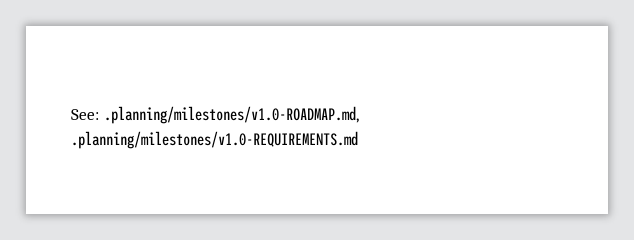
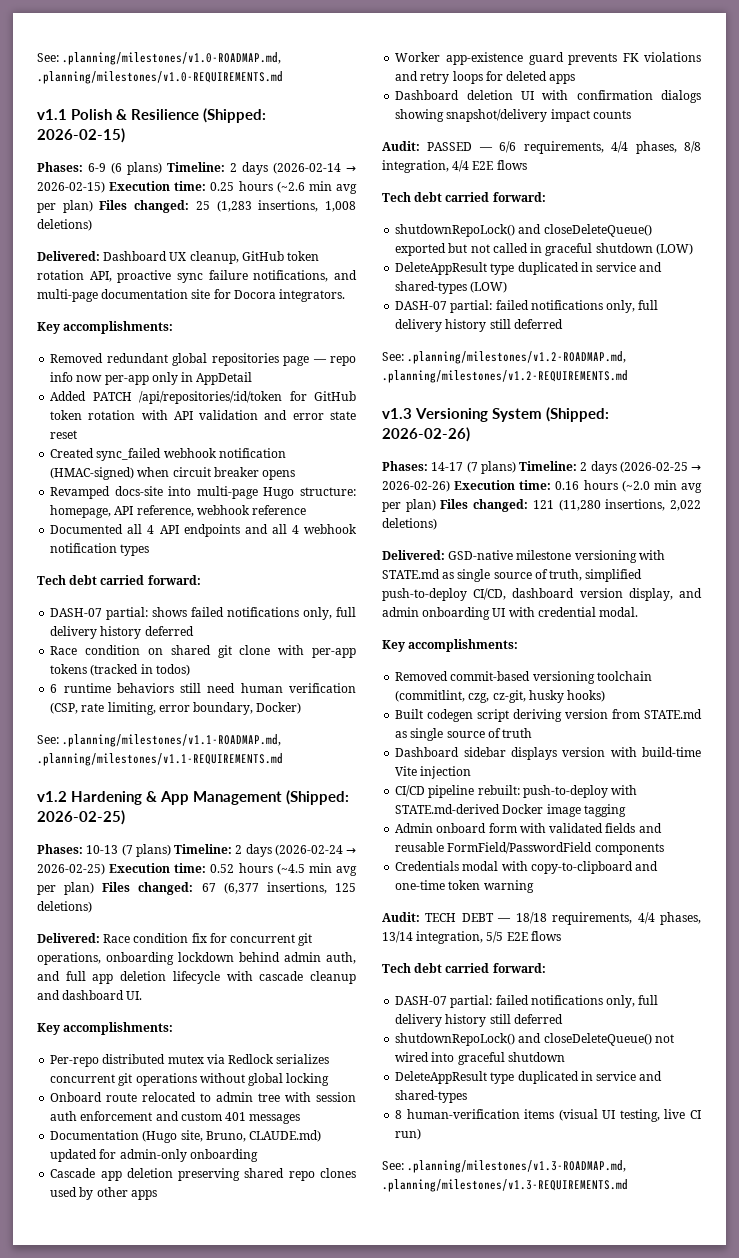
(358, 140) none -> [37,108,267,123] [37,128,125,143] [37,162,356,175] [37,181,357,194] [37,200,357,213] [37,219,92,231] [37,251,320,264] [37,270,357,283] [37,289,346,302] [37,321,174,334] [50,353,357,366] [50,372,253,385] [50,391,356,404] [50,410,357,420] [50,430,78,439] [50,448,286,461] [50,467,296,480] [50,486,357,499] [50,505,307,518] [50,524,357,537] [50,543,150,556] [37,575,201,585] [50,607,357,620] [50,626,194,639] [50,645,356,658] [50,664,190,676] [50,683,357,693] [50,702,302,715] [37,734,282,747] [37,753,283,766] [37,790,350,805] [37,810,125,825] [37,844,356,857] [37,863,357,876] [37,882,356,895] [37,901,92,913] [37,933,313,946] [37,952,356,965] [37,971,357,984] [37,990,143,1000] [37,1022,174,1035] [50,1054,330,1067] [50,1073,330,1086] [50,1092,356,1102] [50,1111,301,1124] [50,1130,322,1143] [50,1149,258,1162] [50,1168,357,1181] [50,1187,157,1200] [395,52,701,65] [395,71,576,84] [395,90,701,103] [395,109,631,122] [382,141,701,154] [382,160,527,173] [382,192,546,202] [395,224,652,237] [395,243,693,256] [395,262,663,275] [395,281,508,294] [395,300,659,313] [395,319,563,332] [382,351,627,364] [382,370,628,383] [382,407,610,422] [382,427,470,442] [382,461,701,474] [382,480,702,493] [382,499,701,512] [382,518,437,530] [382,550,665,563] [382,569,643,582] [382,588,702,601] [382,607,639,620] [382,639,519,652] [395,671,652,684] [395,690,606,703] [395,709,702,722] [395,728,533,741] [395,747,701,760] [395,766,472,779] [395,785,638,798] [395,804,626,817] [395,823,662,833] [395,842,664,855] [395,861,659,874] [395,880,534,893] [382,912,701,925] [382,931,561,944] [382,963,546,973] [395,995,659,1008] [395,1014,563,1027] [395,1033,674,1046] [395,1052,565,1065] [395,1071,663,1084] [395,1090,468,1103] [395,1109,701,1122] [395,1128,422,1140] [382,1160,627,1173] [382,1179,628,1192] // v1.1 Polish & Resilience (Shipped: 2026-02-15) // Phases: 6-9 (6 plans) Timeline: 2 days (2026-02-14 → 2026-02-15) Execution time: 0.25 hours (~2.6 min avg per plan) Files changed: 25 (1,283 insertions, 1,008 deletions) // Delivered: Dashboard UX cleanup, GitHub token rotation API, proactive sync failure notifications, and multi-page documentation site for Docora integrators. // Key accomplishments: // Removed redundant global repositories page — repo info now per-app only in AppDetail // Added PATCH /api/repositories/:id/token for GitHub token rotation with API validation and error state reset // Created sync_failed webhook notification (HMAC-signed) when circuit breaker opens // Revamped docs-site into multi-page Hugo structure: homepage, API reference, webhook reference // Documented all 4 API endpoints and all 4 webhook notification types // Tech debt carried forward: // DASH-07 partial: shows failed notifications only, full delivery history deferred // Race condition on shared git clone with per-app tokens (tracked in todos) // 6 runtime behaviors still need human verification (CSP, rate limiting, error boundary, Docker) // See: .planning/milestones/v1.1-ROADMAP.md, .planning/milestones/v1.1-REQUIREMENTS.md // v1.2 Hardening & App Management (Shipped: 2026-02-25) // Phases: 10-13 (7 plans) Timeline: 2 days (2026-02-24 → 2026-02-25) Execution time: 0.52 hours (~4.5 min avg per plan) Files changed: 67 (6,377 insertions, 125 deletions) // Delivered: Race condition fix for concurrent git operations, onboarding lockdown behind admin auth, and full app deletion lifecycle with cascade cleanup and dashboard UI. // Key accomplishments: // Per-repo distributed mutex via Redlock serializes concurrent git operations without global locking // Onboard route relocated to admin tree with session auth enforcement and custom 401 messages // Documentation (Hugo site, Bruno, CLAUDE.md) updated for admin-only onboarding // Cascade app deletion preserving shared repo clones used by other apps // Worker app-existence guard prevents FK violations and retry loops for deleted apps // Dashboard deletion UI with confirmation dialogs showing snapshot/delivery impact counts // Audit: PASSED — 6/6 requirements, 4/4 phases, 8/8 integration, 4/4 E2E flows // Tech debt carried forward: // shutdownRepoLock() and closeDeleteQueue() exported but not called in graceful shutdown (LOW) // DeleteAppResult type duplicated in service and shared-types (LOW) // DASH-07 partial: failed notifications only, full delivery history still deferred // See: .planning/milestones/v1.2-ROADMAP.md, .planning/milestones/v1.2-REQUIREMENTS.md // v1.3 Versioning System (Shipped: 2026-02-26) // Phases: 14-17 (7 plans) Timeline: 2 days (2026-02-25 → 2026-02-26) Execution time: 0.16 hours (~2.0 min avg per plan) Files changed: 121 (11,280 insertions, 2,022 deletions) // Delivered: GSD-native milestone versioning with STATE.md as single source of truth, simplified push-to-deploy CI/CD, dashboard version display, and admin onboarding UI with credential modal. // Key accomplishments: // Removed commit-based versioning toolchain (commitlint, czg, cz-git, husky hooks) // Built codegen script deriving version from STATE.md as single source of truth // Dashboard sidebar displays version with build-time Vite injection // CI/CD pipeline rebuilt: push-to-deploy with STATE.md-derived Docker image tagging // Admin onboard form with validated fields and reusable FormField/PasswordField components // Credentials modal with copy-to-clipboard and one-time token warning // Audit: TECH DEBT — 18/18 requirements, 4/4 phases, 13/14 integration, 5/5 E2E flows // Tech debt carried forward: // DASH-07 partial: failed notifications only, full delivery history still deferred // shutdownRepoLock() and closeDeleteQueue() not wired into graceful shutdown // DeleteAppResult type duplicated in service and shared-types // 8 human-verification items (visual UI testing, live CI run) // See: .planning/milestones/v1.3-ROADMAP.md, .planning/milestones/v1.3-REQUIREMENTS.md

